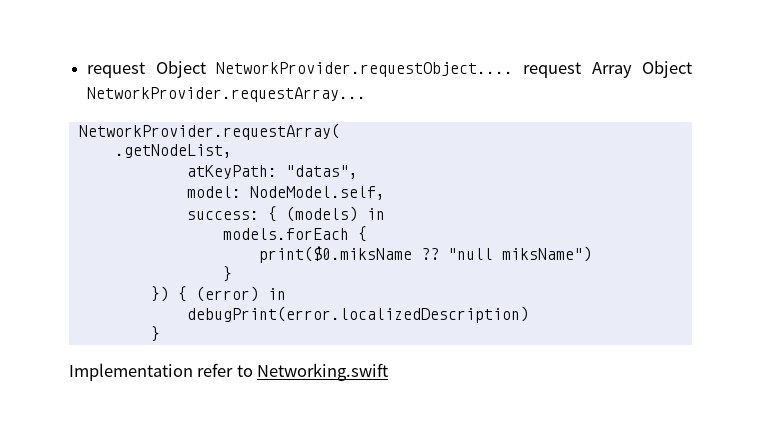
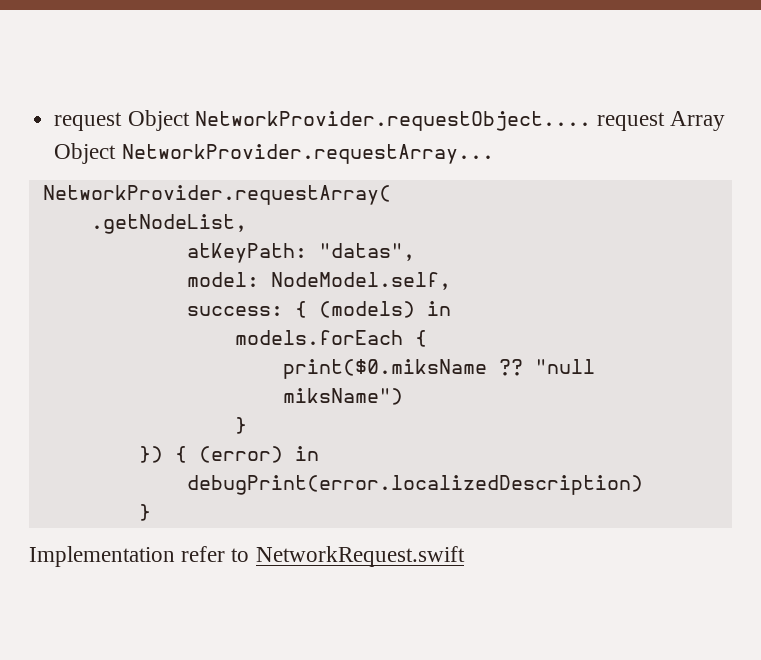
[257,363,389,381] Networking.swift -> [255,546,465,567] NetworkRequest.swift

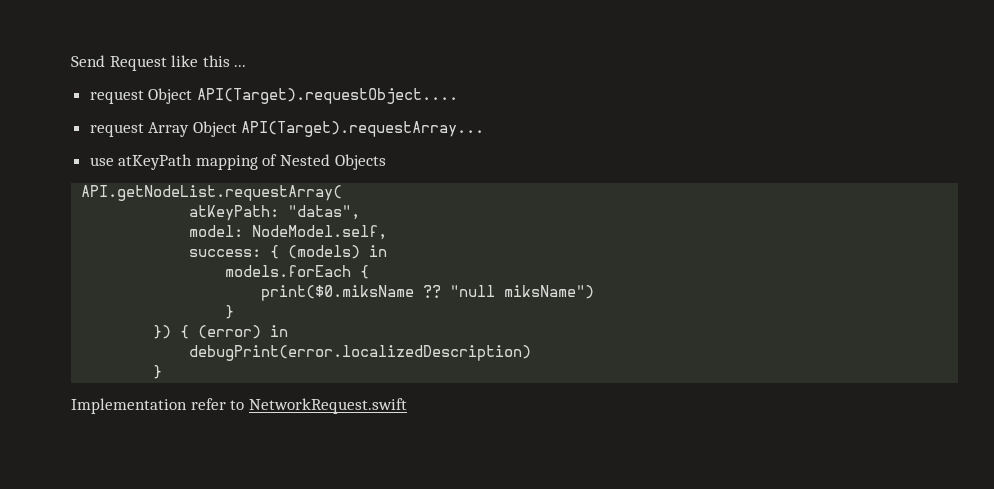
(54, 121) none -> [71,55,247,71] Send Request like this ... //
[194,111,591,131] NetworkProvider.requestObject.... -> [196,88,458,104] API(Target).requestObject.... //
[121,144,494,164] [42,185,391,205] [90,214,247,234] NetworkProvider.requestArray... // NetworkProvider.requestArray( // .getNodeList, -> [241,121,485,137] [89,154,386,170] [81,185,343,201] API(Target).requestArray... // use atKeyPath mapping of Nested Objects // API.getNodeList.requestArray(

